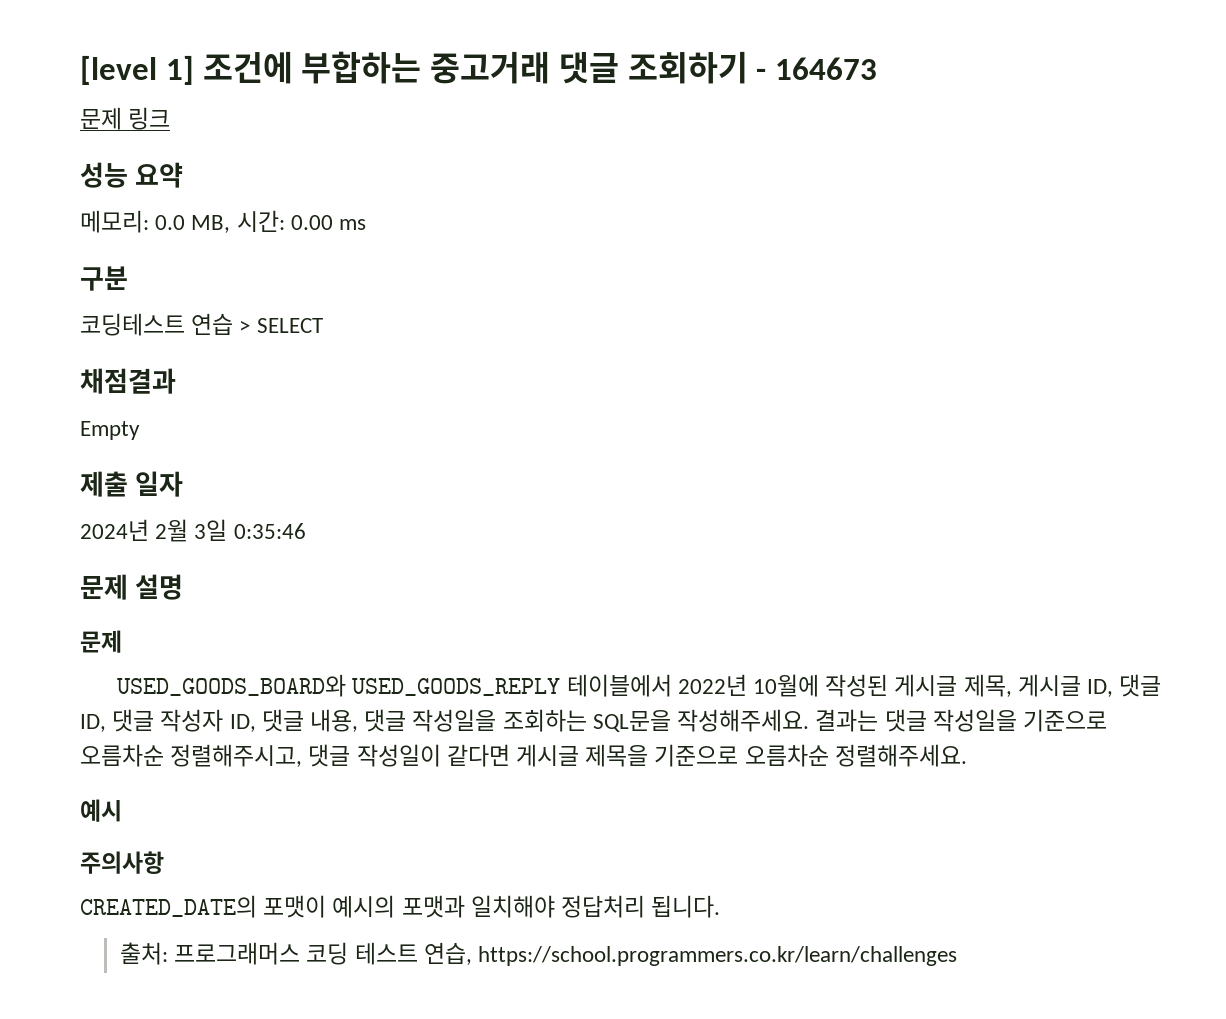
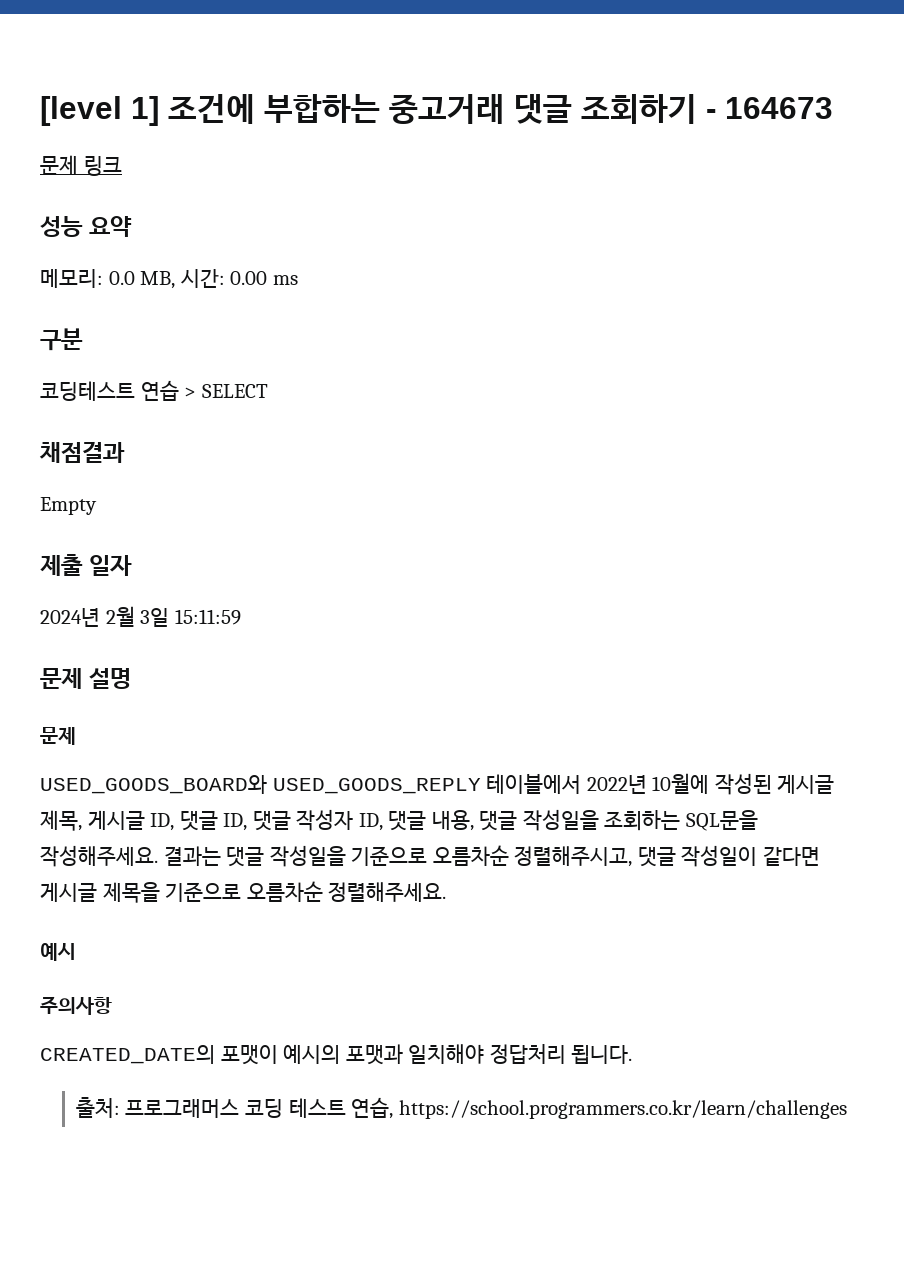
[233,523,306,539] 0:35:46 -> [174,609,241,625] 15:11:59

